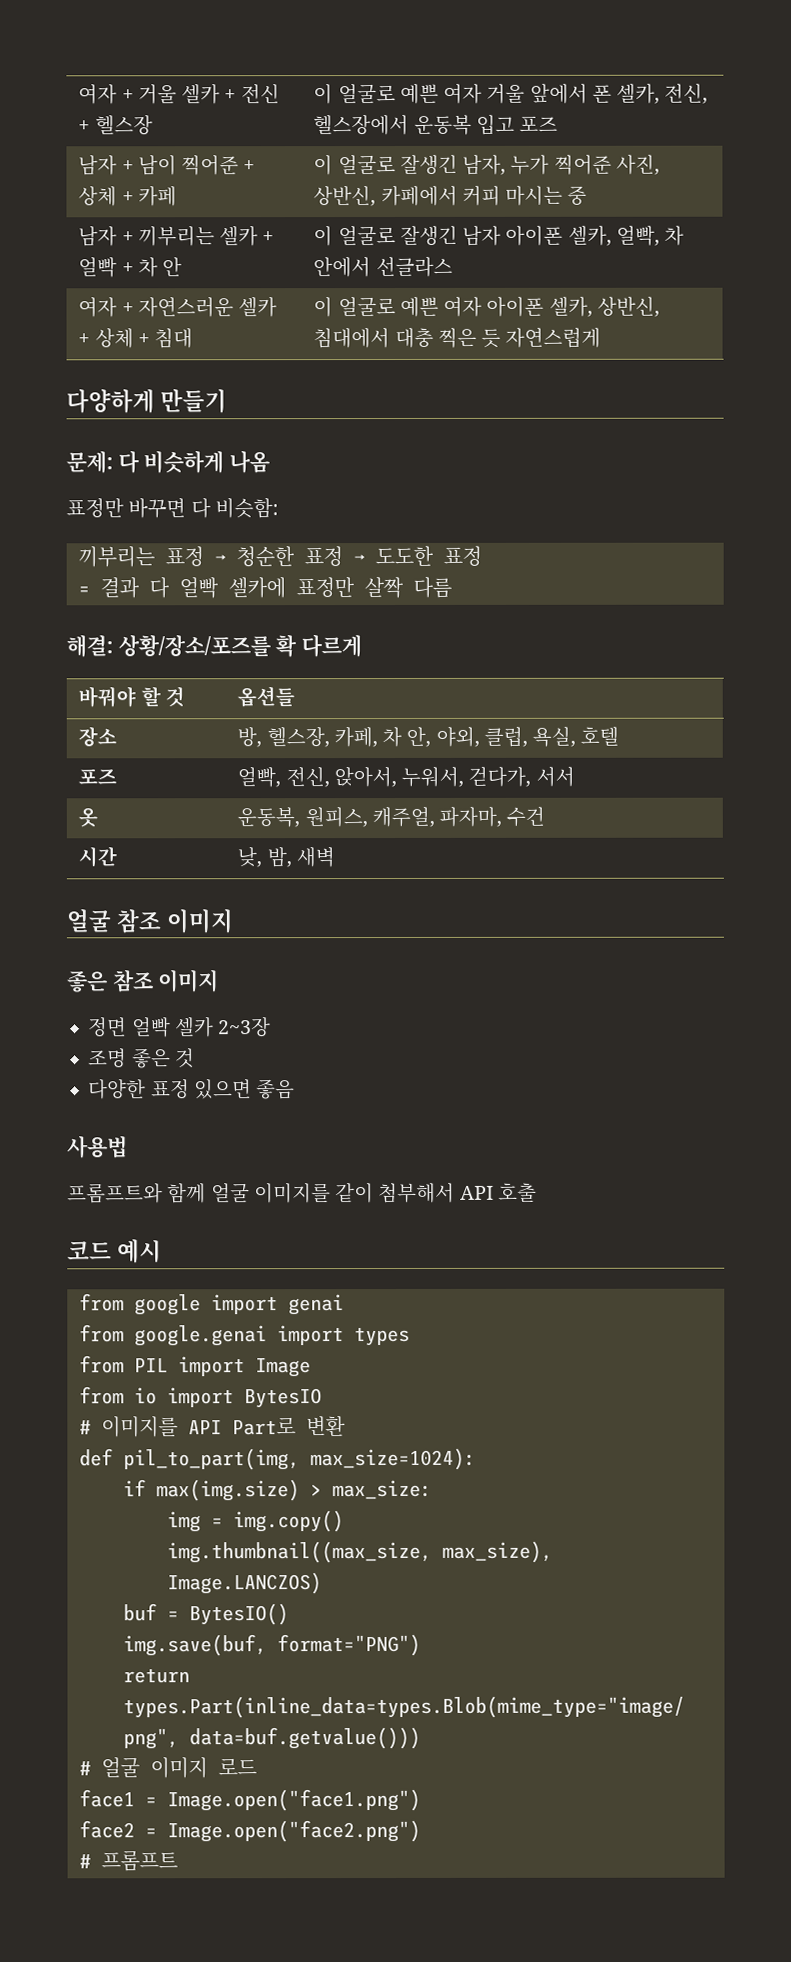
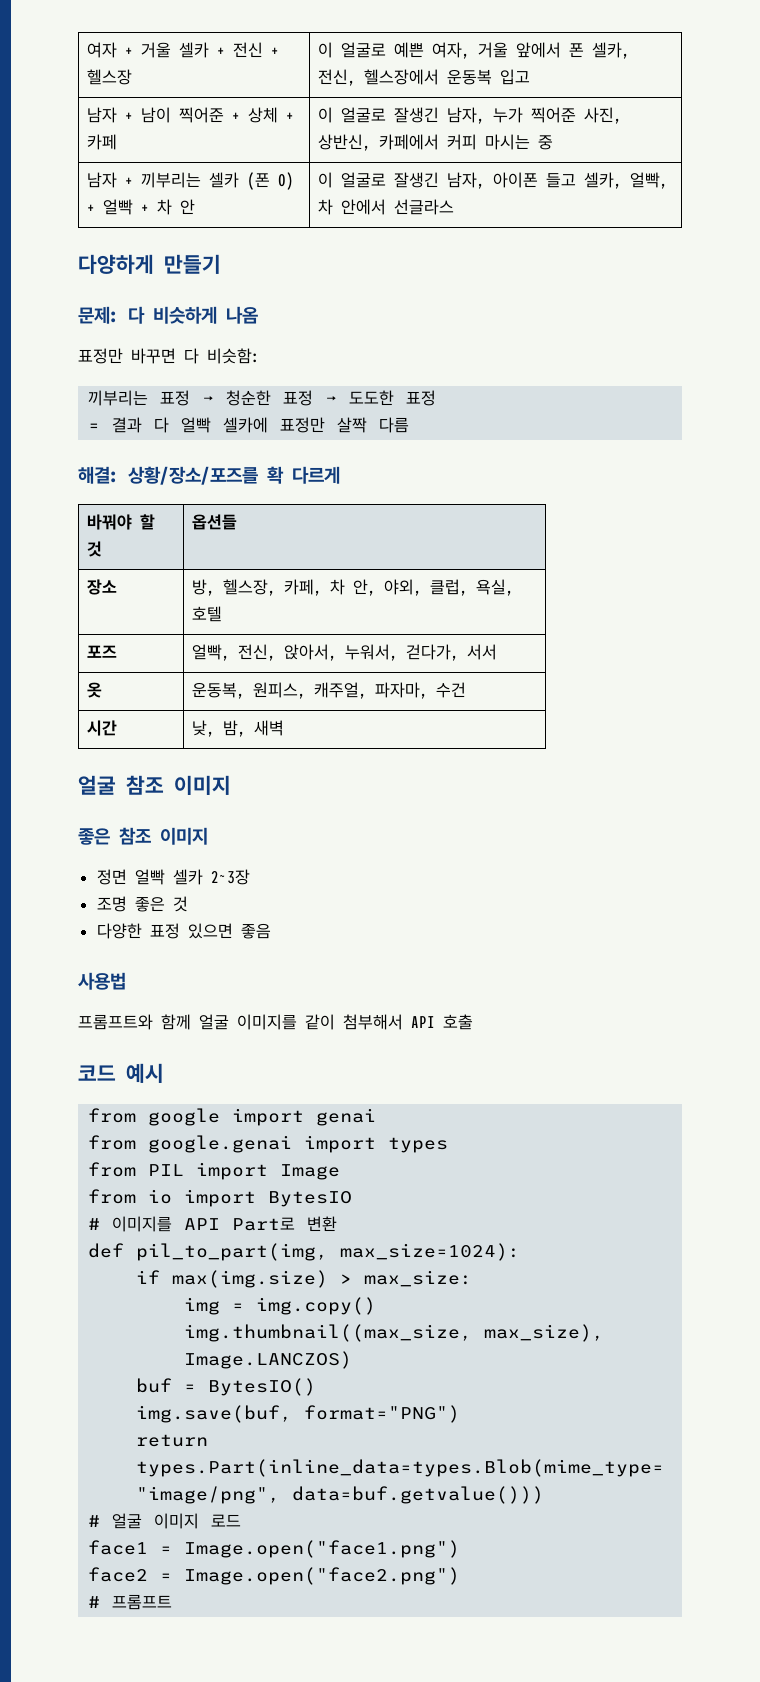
[443,83,483,104] 여자 -> [431,42,470,59] 여자,
[519,115,559,132] 포즈 -> (530, 77) none
(259, 236) none -> [246,172,294,190] (폰 O)
[462,225,564,246] 남자 아이폰 -> [446,172,576,189] 남자, 아이폰 들고
[78,297,278,318] [78,328,194,349] [313,296,660,318] [313,327,602,349] // 여자 + 자연스러운 셀카 + 상체 + 침대 | 이 얼굴로 예쁜 여자 아이폰 셀카, 상반신, 침대에서 대충 찍은 듯 자연스럽게 -> (454, 207) none

